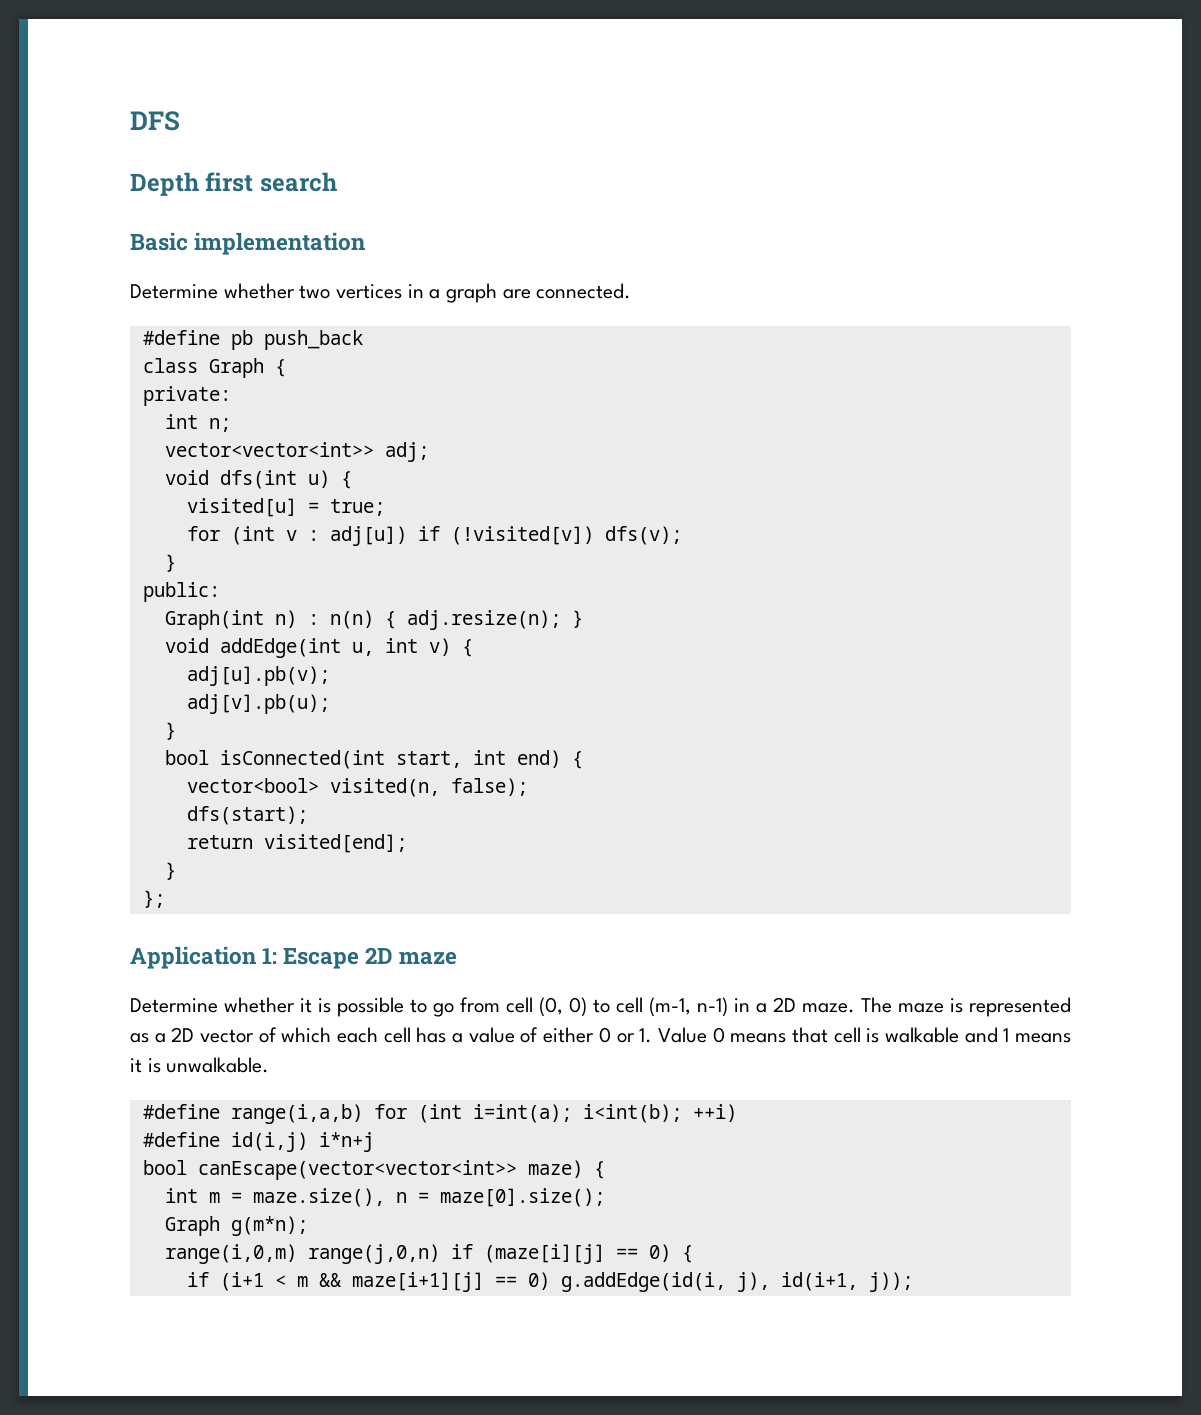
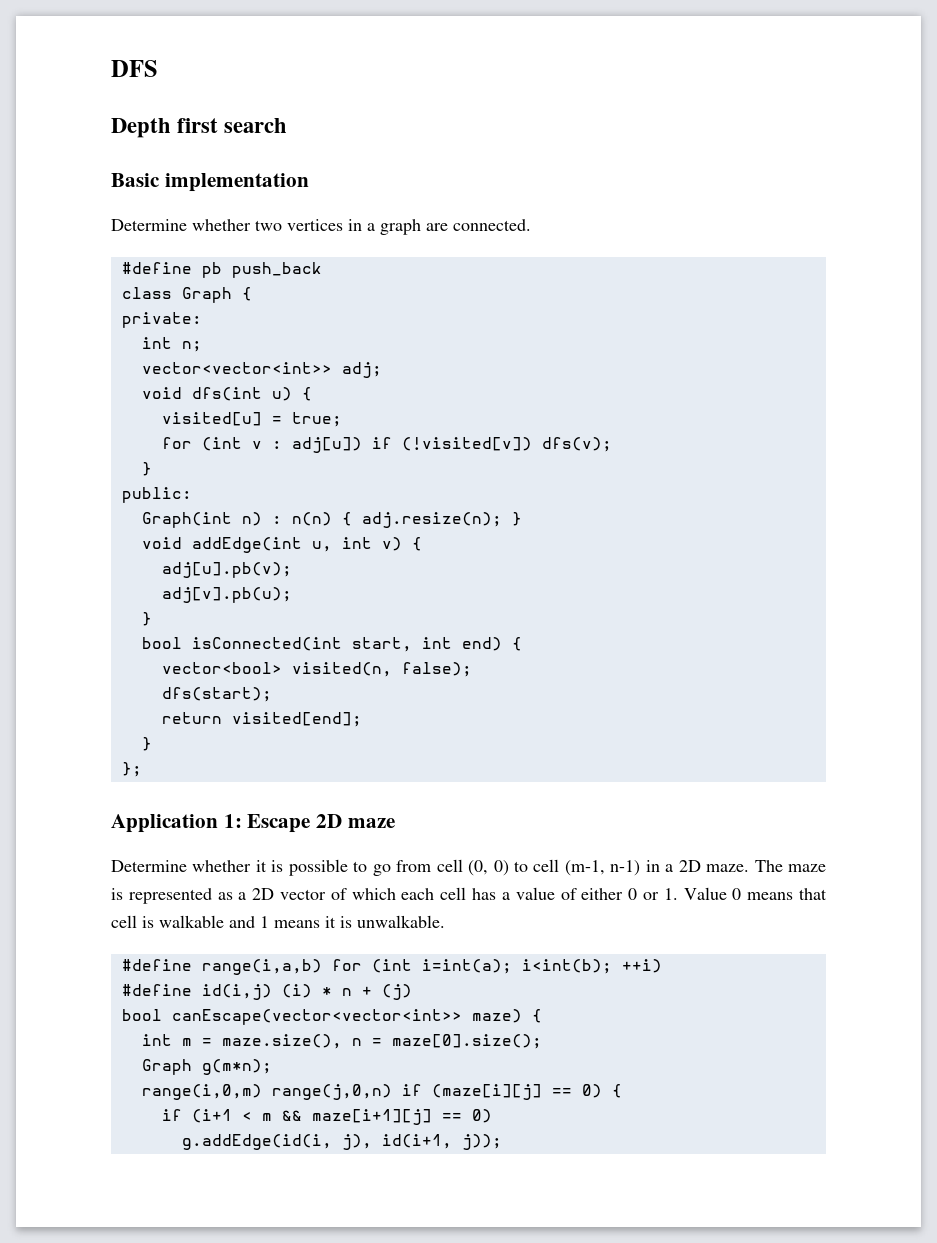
[318,1132,374,1152] i*n+j -> [281,984,412,1000] (i) * n + (j)
(550, 1281) none -> (492, 1116) //

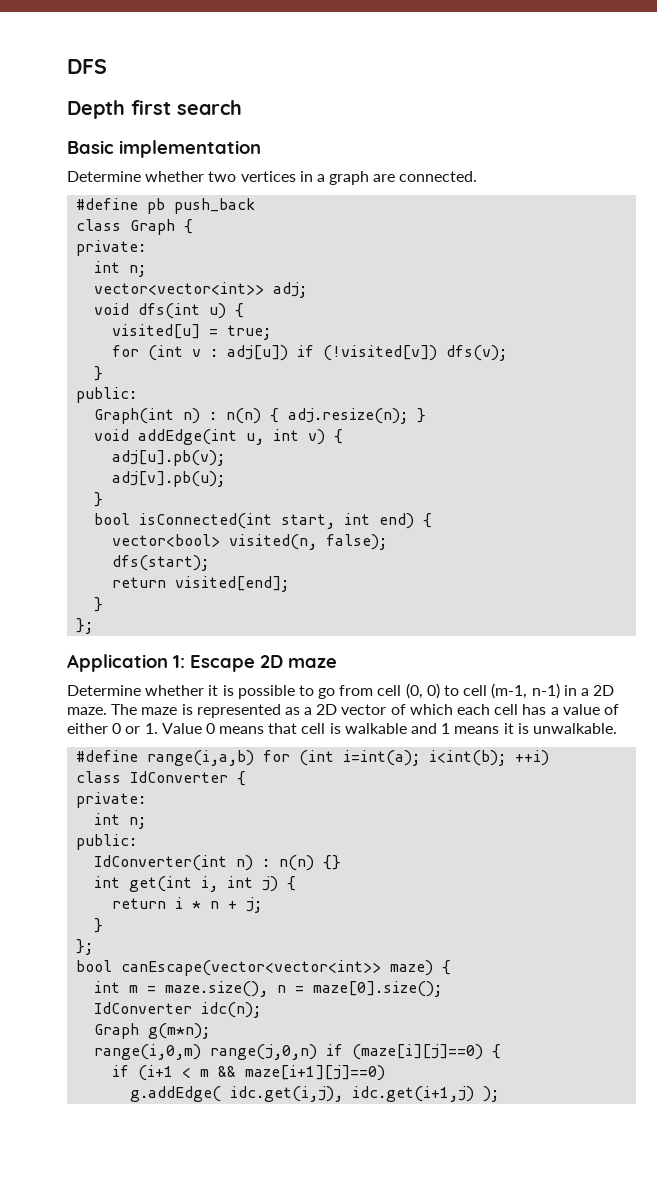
[121,984,412,1000] #define id(i,j) (i) * n + (j) -> [76,771,247,786] [76,792,147,808] [94,813,147,829] [76,834,138,850] [94,855,342,871] [94,876,297,892] [112,897,263,913] [94,918,104,933] [76,939,94,955] class IdConverter { // private: // int n; // public: // IdConverter(int n) : n(n) {} // int get(int i, int j) { // return i * n + j; // } // };
(542, 1041) none -> [94,1002,262,1018] // IdConverter idc(n);
[431,1084,602,1100] (maze[i][j] == 0) -> [352,1044,484,1060] (maze[i][j]==0)
[311,1109,492,1125] [181,1134,502,1150] maze[i+1][j] == 0) // g.addEdge(id(i, j), id(i+1, j)); -> [245,1065,386,1081] [130,1086,500,1102] maze[i+1][j]==0) // g.addEdge( idc.get(i,j), idc.get(i+1,j) );

